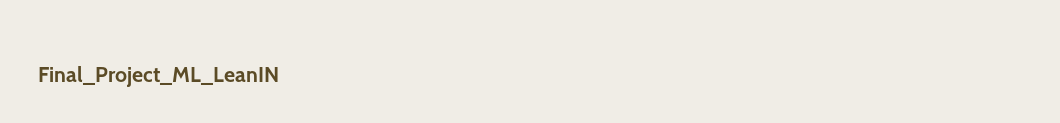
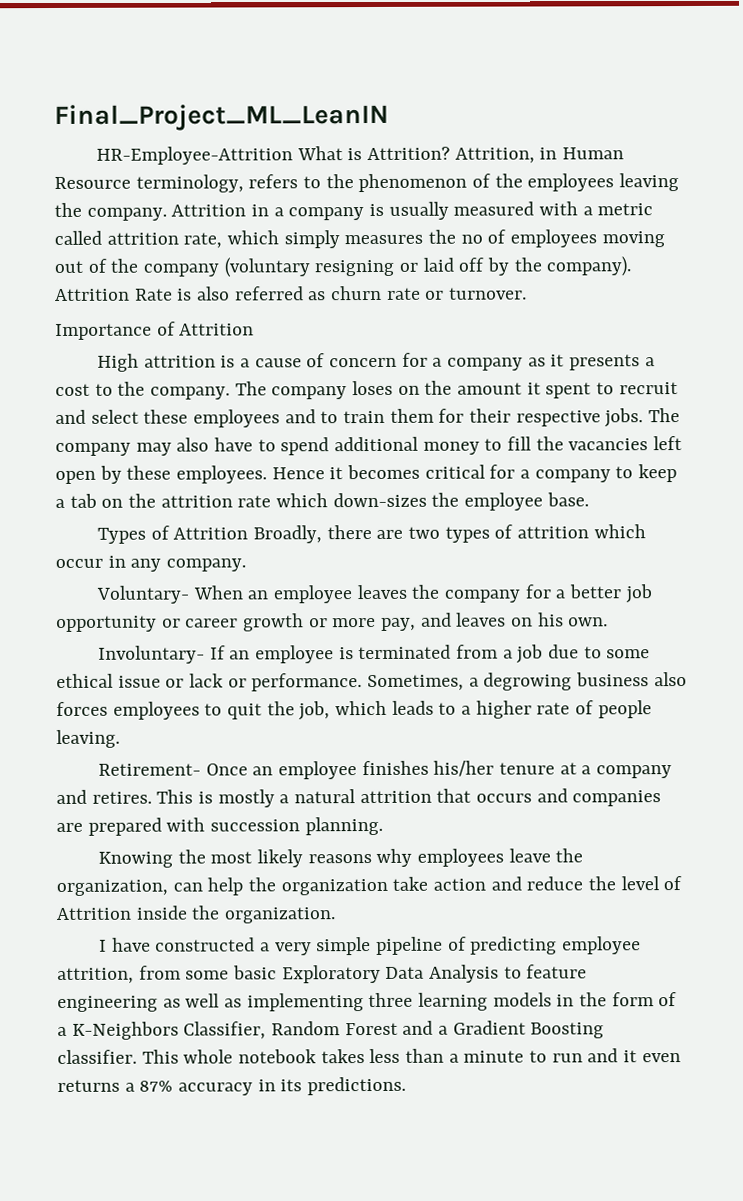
(279, 76) none -> [96,146,625,165] [54,173,680,193] [54,201,654,221] [54,229,665,249] [54,256,632,278] [55,285,528,301] [55,321,255,340] [97,352,655,372] [55,380,678,400] [55,408,681,428] [55,436,683,456] [55,464,678,484] [55,492,589,511] [97,524,646,544] [55,555,247,572] [96,584,653,604] [56,612,609,632] [98,644,651,664] [56,672,687,692] [56,700,652,721] [56,729,120,748] [98,760,673,780] [56,788,662,808] [56,816,383,836] [98,848,584,868] [56,876,683,896] [56,905,337,924] [99,936,642,956] [57,964,588,984] [57,992,678,1012] [57,1020,605,1040] [57,1048,681,1064] [57,1076,407,1096] // HR-Employee-Attrition What is Attrition? Attrition, in Human Resource terminology, refers to the phenomenon of the employees leaving the company. Attrition in a company is usually measured with a metric called attrition rate, which simply measures the no of employees moving out of the company (voluntary resigning or laid off by the company). Attrition Rate is also referred as churn rate or turnover. // Importance of Attrition // High attrition is a cause of concern for a company as it presents a cost to the company. The company loses on the amount it spent to recruit and select these employees and to train them for their respective jobs. The company may also have to spend additional money to fill the vacancies left open by these employees. Hence it becomes critical for a company to keep a tab on the attrition rate which down-sizes the employee base. // Types of Attrition Broadly, there are two types of attrition which occur in any company. // Voluntary- When an employee leaves the company for a better job opportunity or career growth or more pay, and leaves on his own. // Involuntary- If an employee is terminated from a job due to some ethical issue or lack or performance. Sometimes, a degrowing business also forces employees to quit the job, which leads to a higher rate of people leaving. // Retirement- Once an employee finishes his/her tenure at a company and retires. This is mostly a natural attrition that occurs and companies are prepared with succession planning. // Knowing the most likely reasons why employees leave the organization, can help the organization take action and reduce the level of Attrition inside the organization. // I have constructed a very simple pipeline of predicting employee attrition, from some basic Exploratory Data Analysis to feature engineering as well as implementing three learning models in the form of a K-Neighbors Classifier, Random Forest and a Gradient Boosting classifier. This whole notebook takes less than a minute to run and it even returns a 87% accuracy in its predictions.

